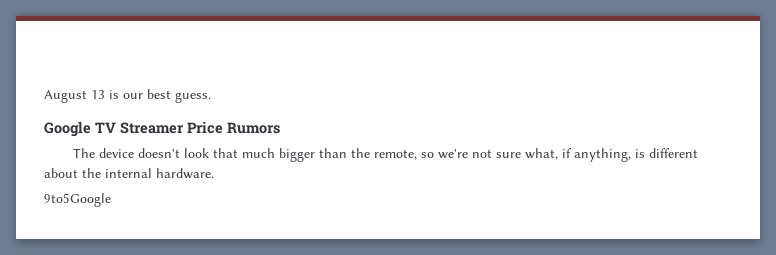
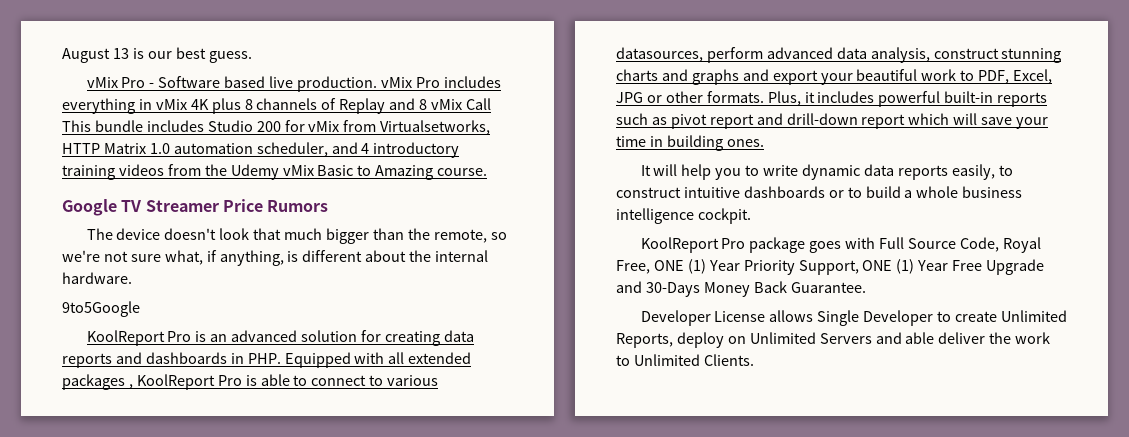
(211, 97) none -> [86,76,501,92] [62,98,491,114] [62,120,491,135] [62,142,460,158] [62,164,488,180] // vMix Pro - Software based live production. vMix Pro includes everything in vMix 4K plus 8 channels of Replay and 8 vMix Call This bundle includes Studio 200 for vMix from Virtualsetworks, HTTP Matrix 1.0 automation scheduler, and 4 introductory training videos from the Udemy vMix Basic to Amazing course.
(111, 200) none -> [86,330,474,346] [62,352,472,368] [62,374,439,390] [616,47,1062,63] [616,69,1053,85] [616,91,1048,107] [616,113,1049,129] [616,135,764,151] [640,164,1013,180] [616,186,1023,198] [616,208,751,224] [640,237,1041,253] [616,259,1045,275] [616,281,866,297] [640,310,1067,326] [616,332,1051,348] [616,354,754,366] // KoolReport Pro is an advanced solution for creating data reports and dashboards in PHP. Equipped with all extended packages , KoolReport Pro is able to connect to various datasources, perform advanced data analysis, construct stunning charts and graphs and export your beautiful work to PDF, Excel, JPG or other formats. Plus, it includes powerful built-in reports such as pivot report and drill-down report which will save your time in building ones. // It will help you to write dynamic data reports easily, to construct intuitive dashboards or to build a whole business intelligence cockpit. // KoolReport Pro package goes with Full Source Code, Royal Free, ONE (1) Year Priority Support, ONE (1) Year Free Upgrade and 30-Days Money Back Guarantee. // Developer License allows Single Developer to create Unlimited Reports, deploy on Unlimited Servers and able deliver the work to Unlimited Clients.

